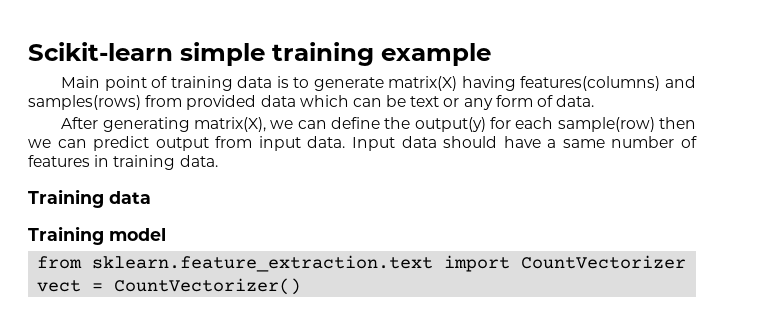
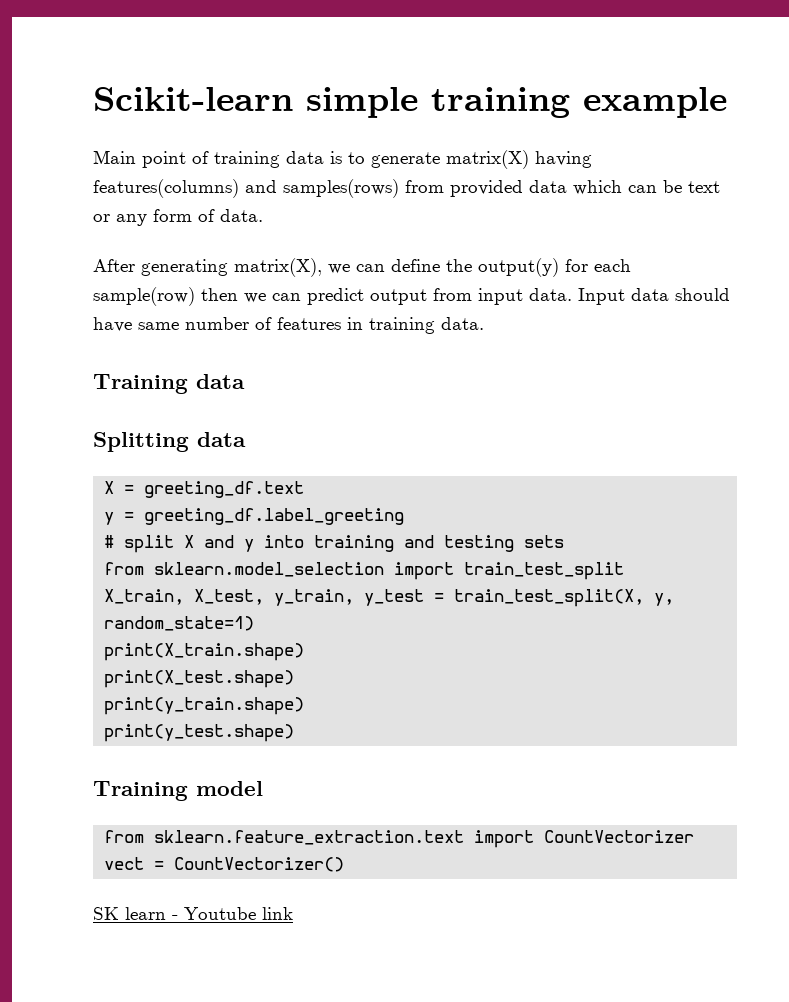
[547,139,557,148] a -> (132, 324) none
(151, 197) none -> [93,432,246,452] [104,481,305,498] [104,508,405,525] [104,535,565,553] [104,562,625,580] [104,589,675,607] [104,616,255,631] [104,643,305,661] [104,670,295,688] [104,697,305,715] [104,724,295,742] // Splitting data // X = greeting_df.text // y = greeting_df.label_greeting // # split X and y into training and testing sets // from sklearn.model_selection import train_test_split // X_train, X_test, y_train, y_test = train_test_split(X, y, random_state=1) // print(X_train.shape) // print(X_test.shape) // print(y_train.shape) // print(y_test.shape)
(302, 286) none -> [93,907,293,920] // SK learn - Youtube link

